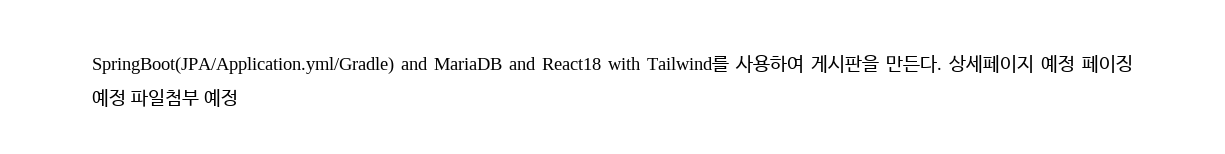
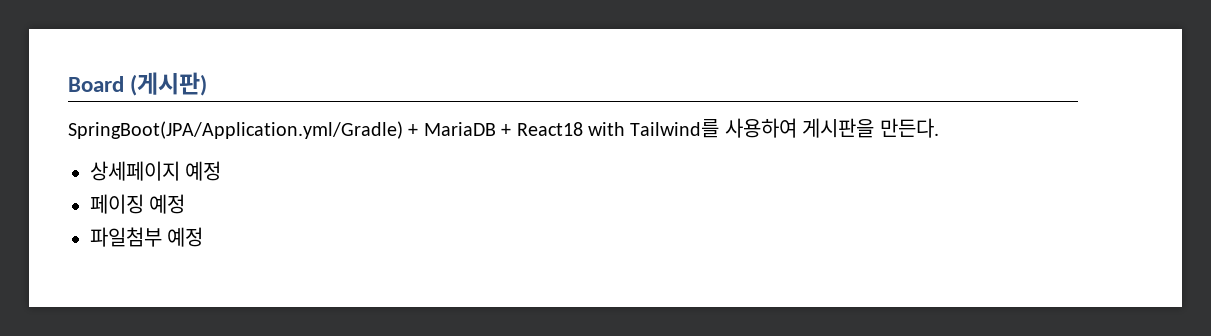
[92,57,536,74] SpringBoot(JPA/Application.yml/Gradle) and MariaDB and -> [68,72,208,96] [68,121,512,139] Board (게시판) // SpringBoot(JPA/Application.yml/Gradle) + MariaDB +
(942, 64) none -> (939, 128) //
(1075, 64) none -> (222, 171) //
(126, 98) none -> (186, 204) //

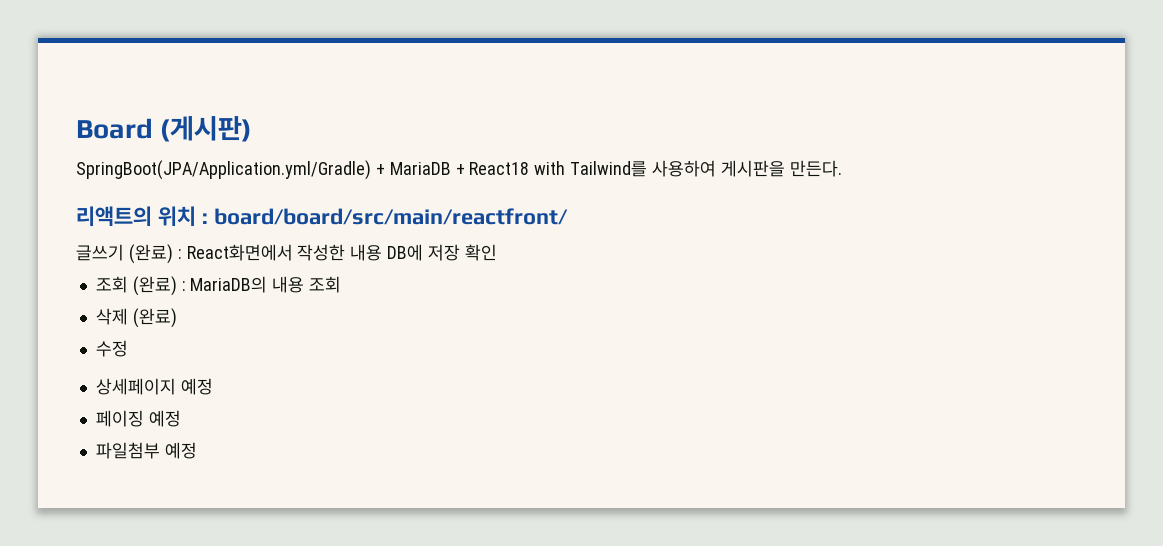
(939, 128) none -> [76,206,568,227] [76,244,497,264] [95,276,342,296] [95,308,177,328] [95,340,128,357] // 리액트의 위치 : board/board/src/main/reactfront/ // 글쓰기 (완료) : React화면에서 작성한 내용 DB에 저장 확인 // 조회 (완료) : MariaDB의 내용 조회 // 삭제 (완료) // 수정

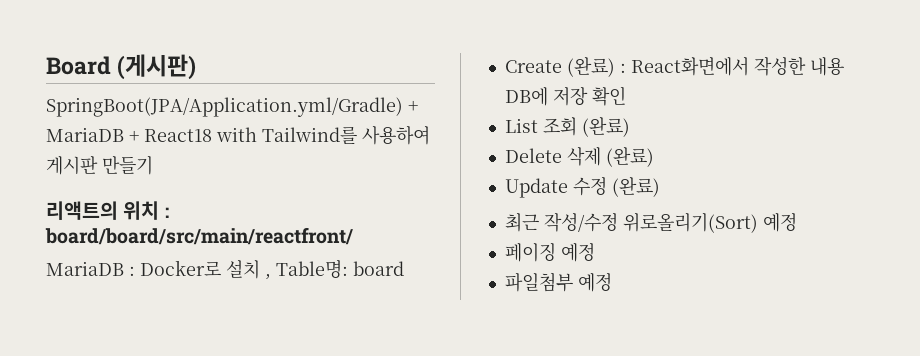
[720,160,842,177] 게시판을 만든다. -> [46,156,153,175] 게시판 만들기
[76,244,124,261] 글쓰기 -> [46,259,404,280] [504,60,562,73] MariaDB : Docker로 설치 , Table명: board // Create
(497, 252) none -> [504,118,538,133] List
[181,276,342,293] : MariaDB의 내용 조회 // -> [504,148,562,163] // Delete
(177, 318) none -> [504,178,568,198] Update
[95,378,176,395] // 상세페이지 -> [611,177,660,197] [504,213,758,233] (완료) // 최근 작성/수정 위로올리기(Sort)

